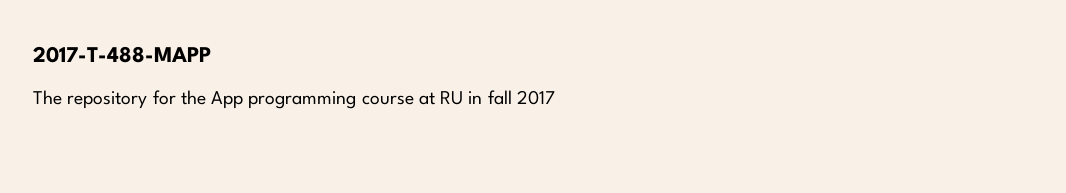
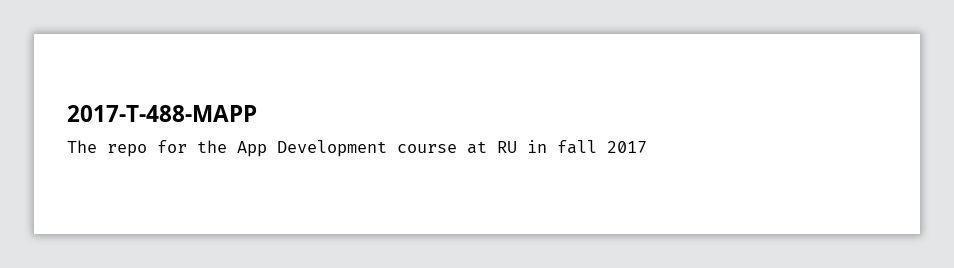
[67,91,148,109] repository -> [107,144,147,157] repo
[248,91,357,109] programming -> [277,140,387,157] Development

